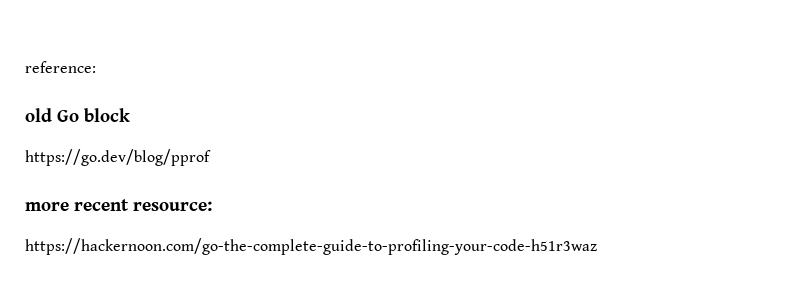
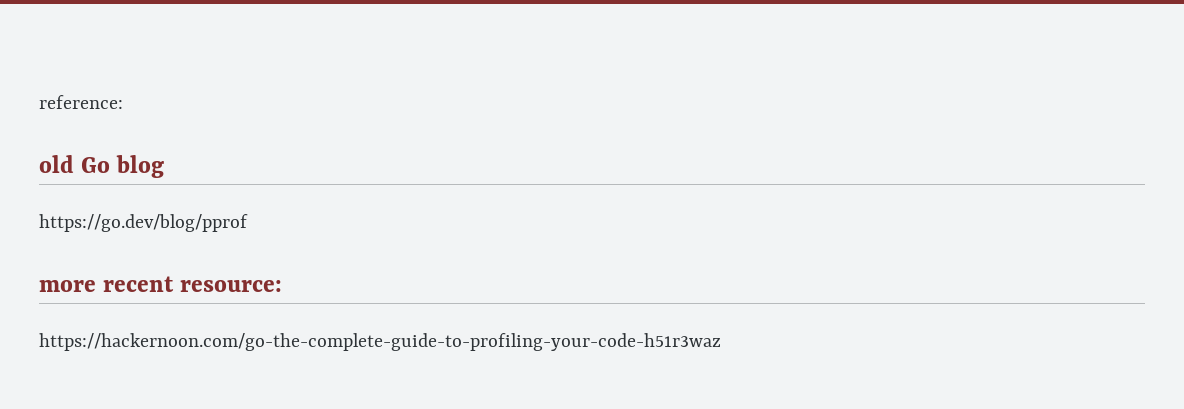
[84,108,130,122] block -> [116,155,165,178] blog

